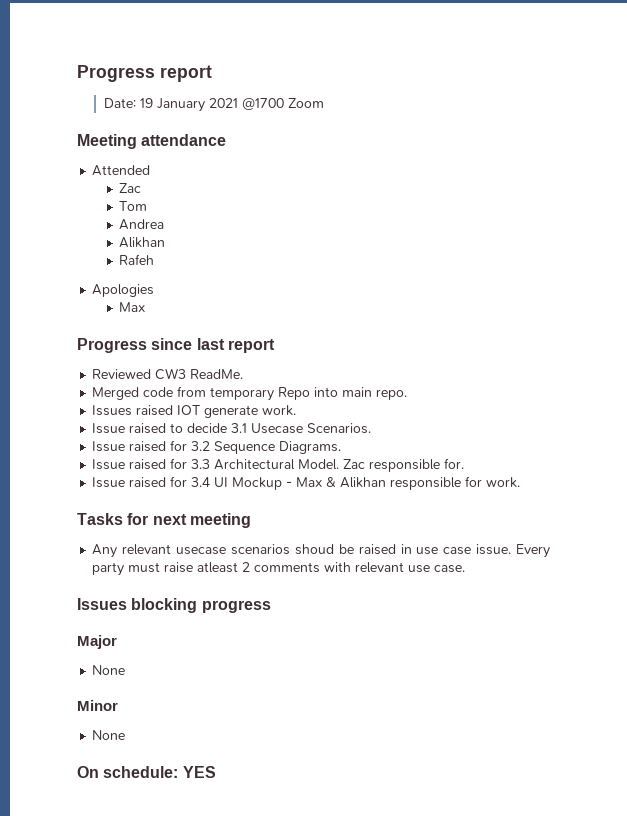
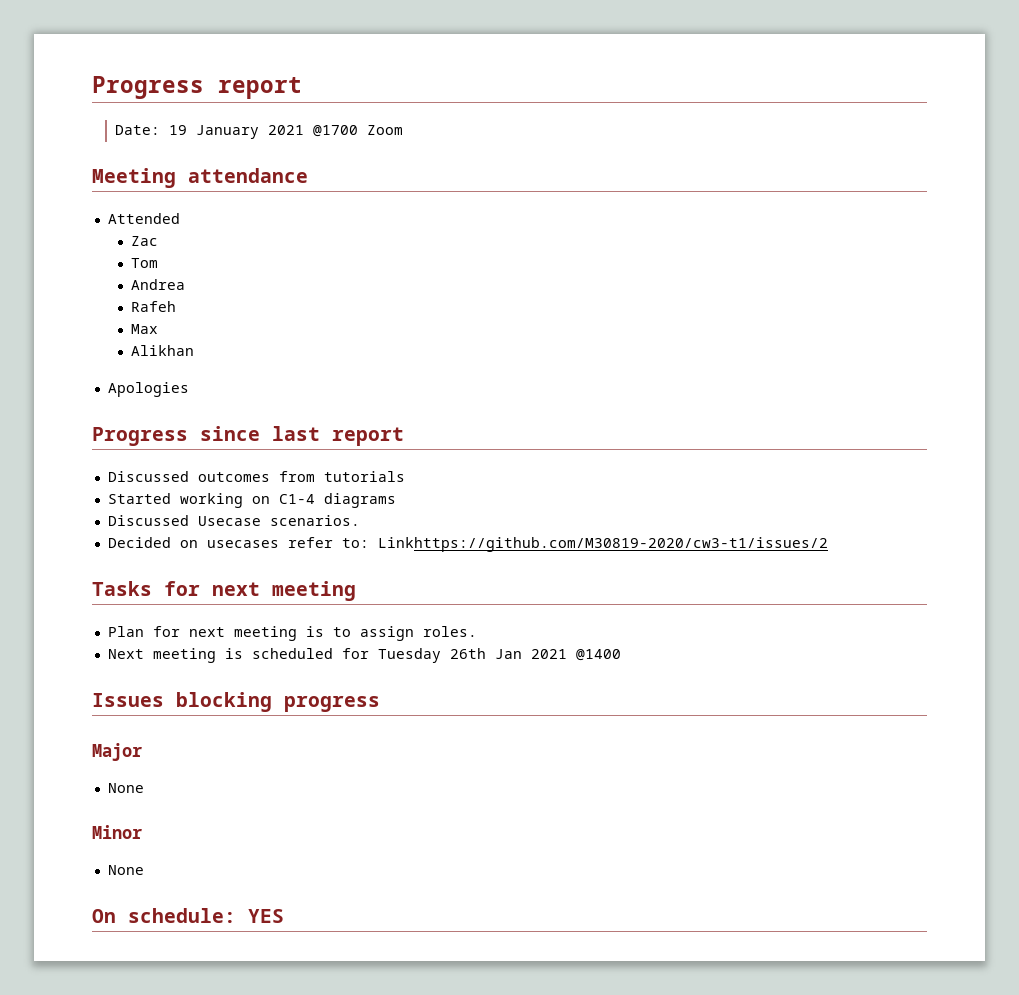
[119,237,166,248] [119,254,155,265] // Alikhan // Rafeh -> [130,301,176,312] [130,324,158,334] [130,345,194,356] // Rafeh // Max // Alikhan
[119,302,146,312] // Max -> (189, 389) none
[92,368,244,380] [92,386,408,401] [92,405,297,418] [92,423,372,434] [92,440,342,454] [92,458,465,472] [92,476,521,490] [77,513,251,528] [92,544,550,558] [92,562,466,576] Reviewed CW3 ReadMe. // Merged code from temporary Repo into main repo. // Issues raised IOT generate work. // Issue raised to decide 3.1 Usecase Scenarios. // Issue raised for 3.2 Sequence Diagrams. // Issue raised for 3.3 Architectural Model. Zac responsible for. // Issue raised for 3.4 UI Mockup - Max & Alikhan responsible for work. // Tasks for next meeting // Any relevant usecase scenarios shoud be raised in use case issue. Every party must raise atleast 2 comments with relevant use case. -> [107,471,405,482] [107,493,396,508] [107,515,360,526] [107,537,828,552] [92,581,356,601] [107,626,477,641] [107,648,621,663] Discussed outcomes from tutorials // Started working on C1-4 diagrams // Discussed Usecase scenarios. // Decided on usecases refer to: Linkhttps://github.com/M30819-2020/cw3-t1/issues/2 // Tasks for next meeting // Plan for next meeting is to assign roles. // Next meeting is scheduled for Tuesday 26th Jan 2021 @1400

